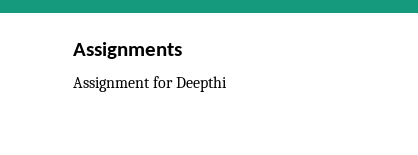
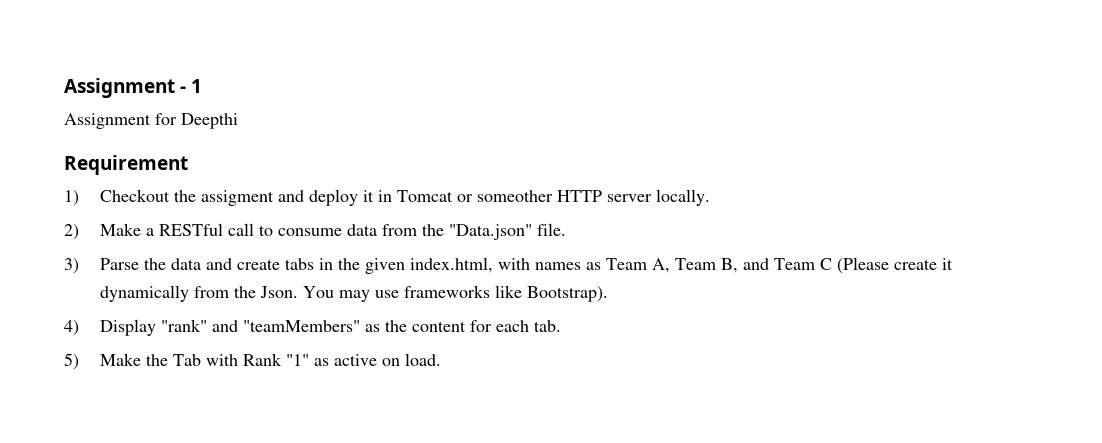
[73,42,182,59] Assignments -> [64,78,203,98] Assignment - 1
(228, 84) none -> [64,155,188,175] [64,189,710,206] [64,223,566,240] [64,257,953,274] [99,285,608,302] [64,319,561,336] [64,353,441,370] // Requirement // 1) Checkout the assigment and deploy it in Tomcat or someother HTTP server locally. // 2) Make a RESTful call to consume data from the "Data.json" file. // 3) Parse the data and create tabs in the given index.html, with names as Team A, Team B, and Team C (Please create it dynamically from the Json. You may use frameworks like Bootstrap). // 4) Display "rank" and "teamMembers" as the content for each tab. // 5) Make the Tab with Rank "1" as active on load.

